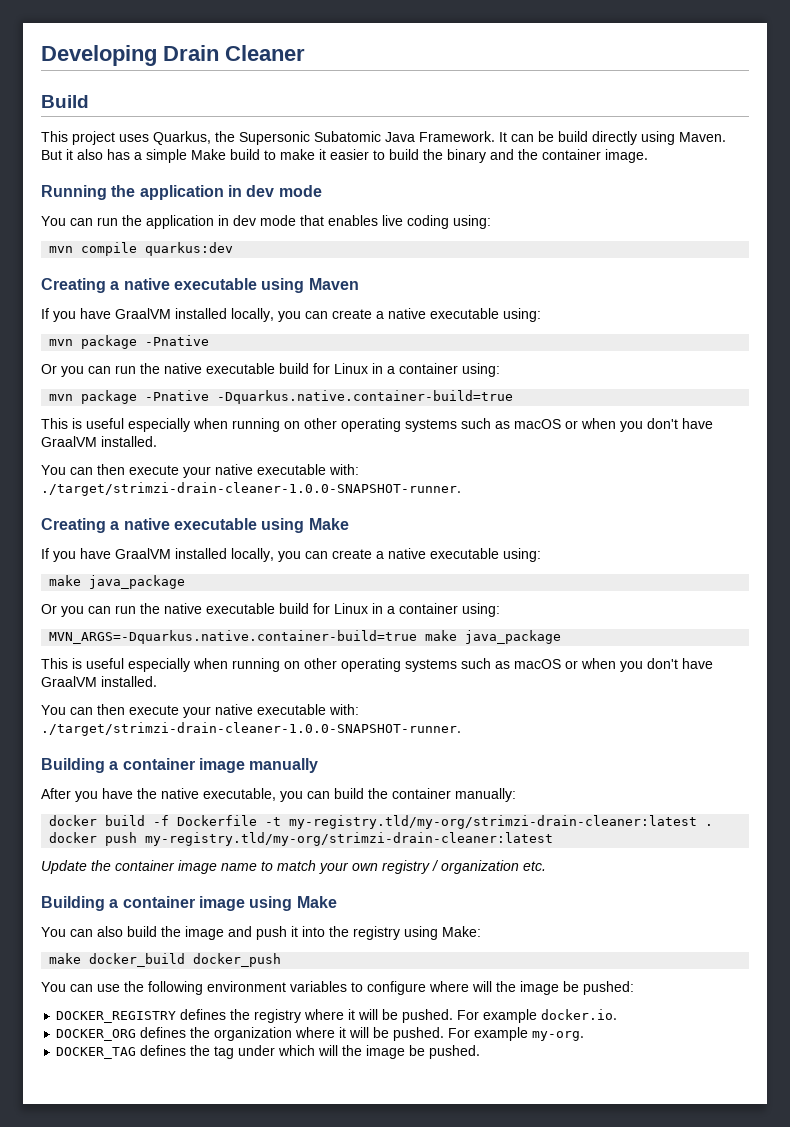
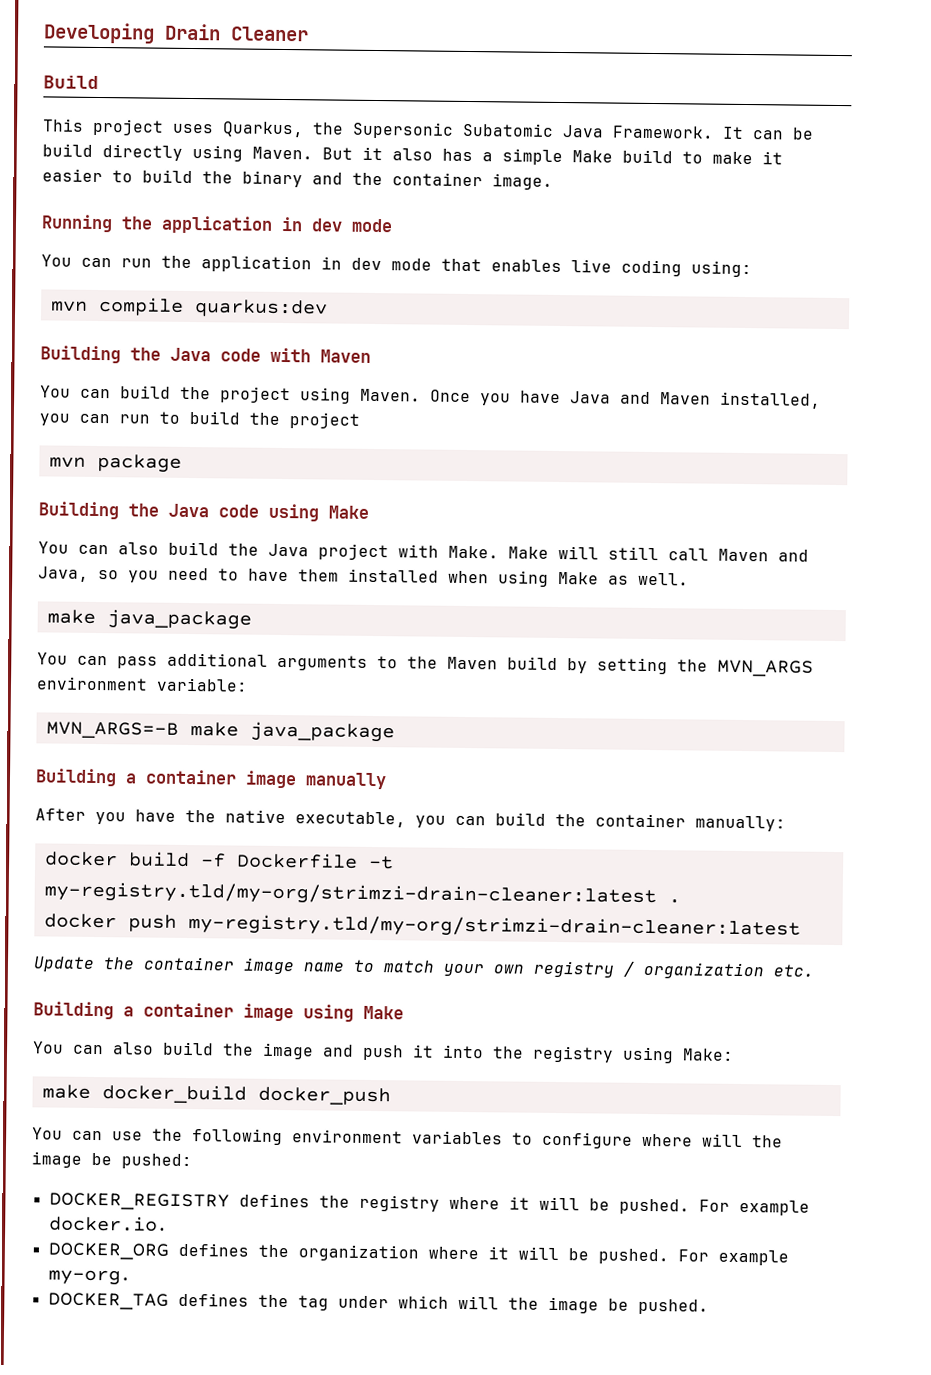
[41,278,359,293] [41,308,541,322] [49,335,210,349] [41,363,500,377] [49,390,514,404] [41,418,713,432] [41,436,157,447] [41,464,359,478] [41,482,461,496] [41,518,349,533] [41,548,541,562] [49,575,186,589] [41,603,500,617] [49,630,562,644] [41,658,713,672] [41,676,157,687] [41,704,359,718] [41,722,461,736] Creating a native executable using Maven // If you have GraalVM installed locally, you can create a native executable using: // mvn package -Pnative // Or you can run the native executable build for Linux in a container using: // mvn package -Pnative -Dquarkus.native.container-build=true // This is useful especially when running on other operating systems such as macOS or when you don't have GraalVM installed. // You can then execute your native executable with: ./target/strimzi-drain-cleaner-1.0.0-SNAPSHOT-runner. // Creating a native executable using Make // If you have GraalVM installed locally, you can create a native executable using: // make java_package // Or you can run the native executable build for Linux in a container using: // MVN_ARGS=-Dquarkus.native.container-build=true make java_package // This is useful especially when running on other operating systems such as macOS or when you don't have GraalVM installed. // You can then execute your native executable with: ./target/strimzi-drain-cleaner-1.0.0-SNAPSHOT-runner. -> [40,345,371,364] [40,385,821,409] [39,411,360,429] [48,453,182,473] [38,501,369,522] [38,541,809,562] [38,566,689,587] [46,609,252,630] [37,652,814,677] [36,676,248,692] [45,721,395,743] Building the Java code with Maven // You can build the project using Maven. Once you have Java and Maven installed, you can run to build the project // mvn package // Building the Java code using Make // You can also build the Java project with Make. Make will still call Maven and Java, so you need to have them installed when using Make as well. // make java_package // You can pass additional arguments to the Maven build by setting the MVN_ARGS environment variable: // MVN_ARGS=-B make java_package

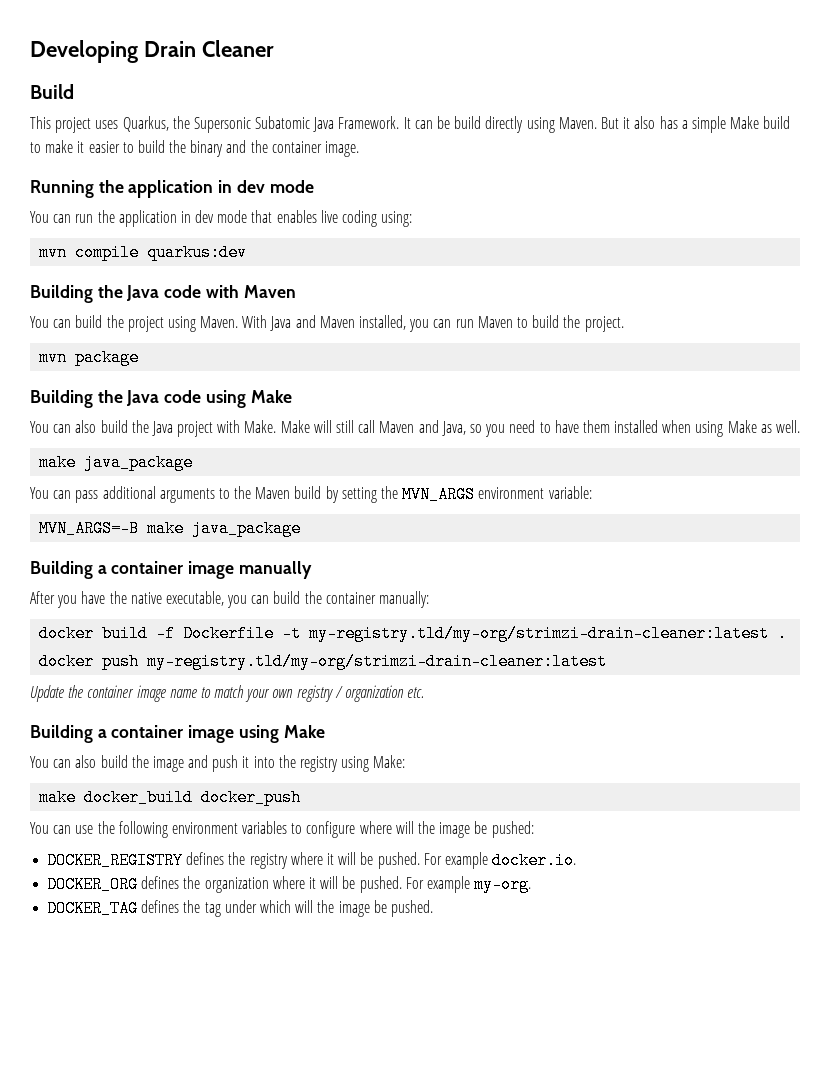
[430,389,561,406] Once you have -> [242,315,268,328] With
[159,411,360,429] to build the project -> [477,315,624,332] Maven to build the project.

